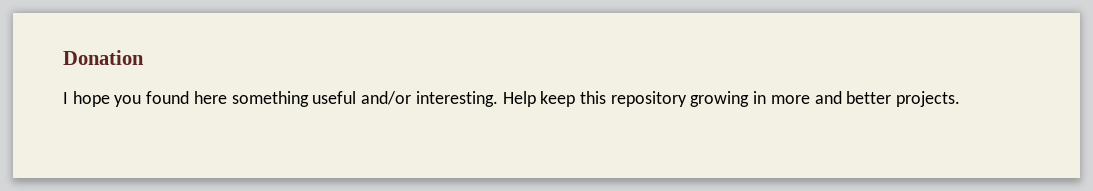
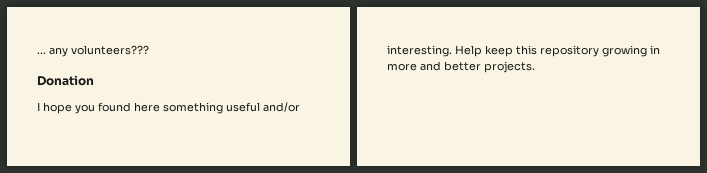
(63, 57) none -> [37,45,149,57] ... any volunteers??? //

